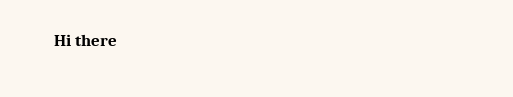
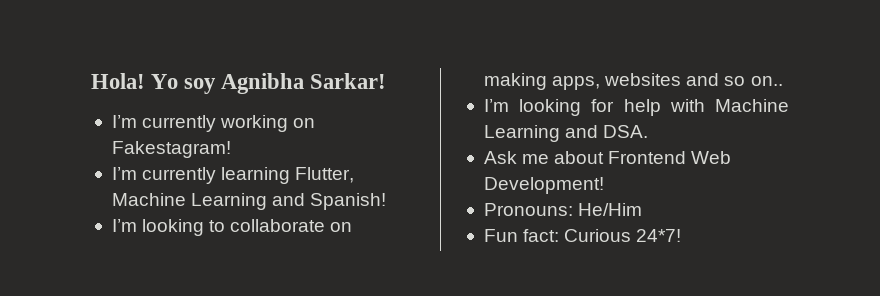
[54,34,118,46] Hi there -> [91,73,387,94] [111,115,316,132] [111,141,231,158] [111,167,355,184] [111,193,387,210] [111,219,353,236] [483,73,783,90] [483,99,789,116] [483,125,649,142] [483,151,732,164] [483,177,604,194] [483,203,643,216] [483,229,682,242] Hola! Yo soy Agnibha Sarkar! // I’m currently working on Fakestagram! // I’m currently learning Flutter, Machine Learning and Spanish! // I’m looking to collaborate on making apps, websites and so on.. // I’m looking for help with Machine Learning and DSA. // Ask me about Frontend Web Development! // Pronouns: He/Him // Fun fact: Curious 24*7!

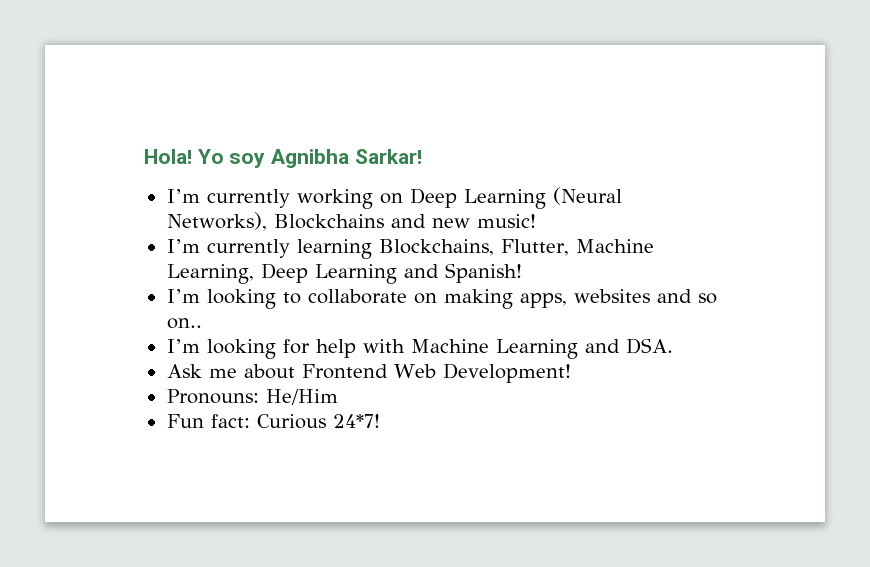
[111,141,231,158] Fakestagram! -> [409,187,622,209] [166,212,536,231] Deep Learning (Neural Networks), Blockchains and new music!
(291, 175) none -> [378,239,494,256] Blockchains,
(186, 199) none -> [166,263,308,284] Learning, Deep

